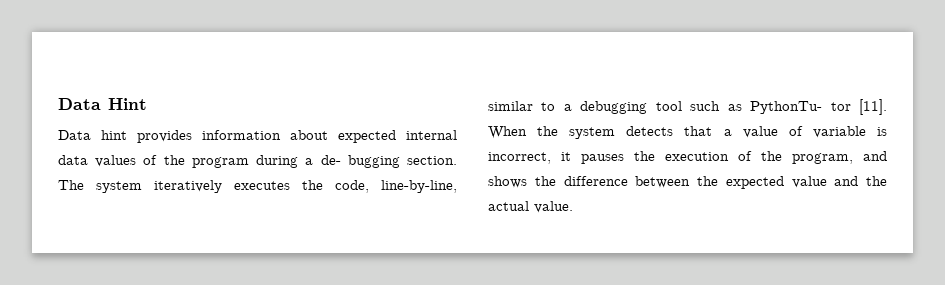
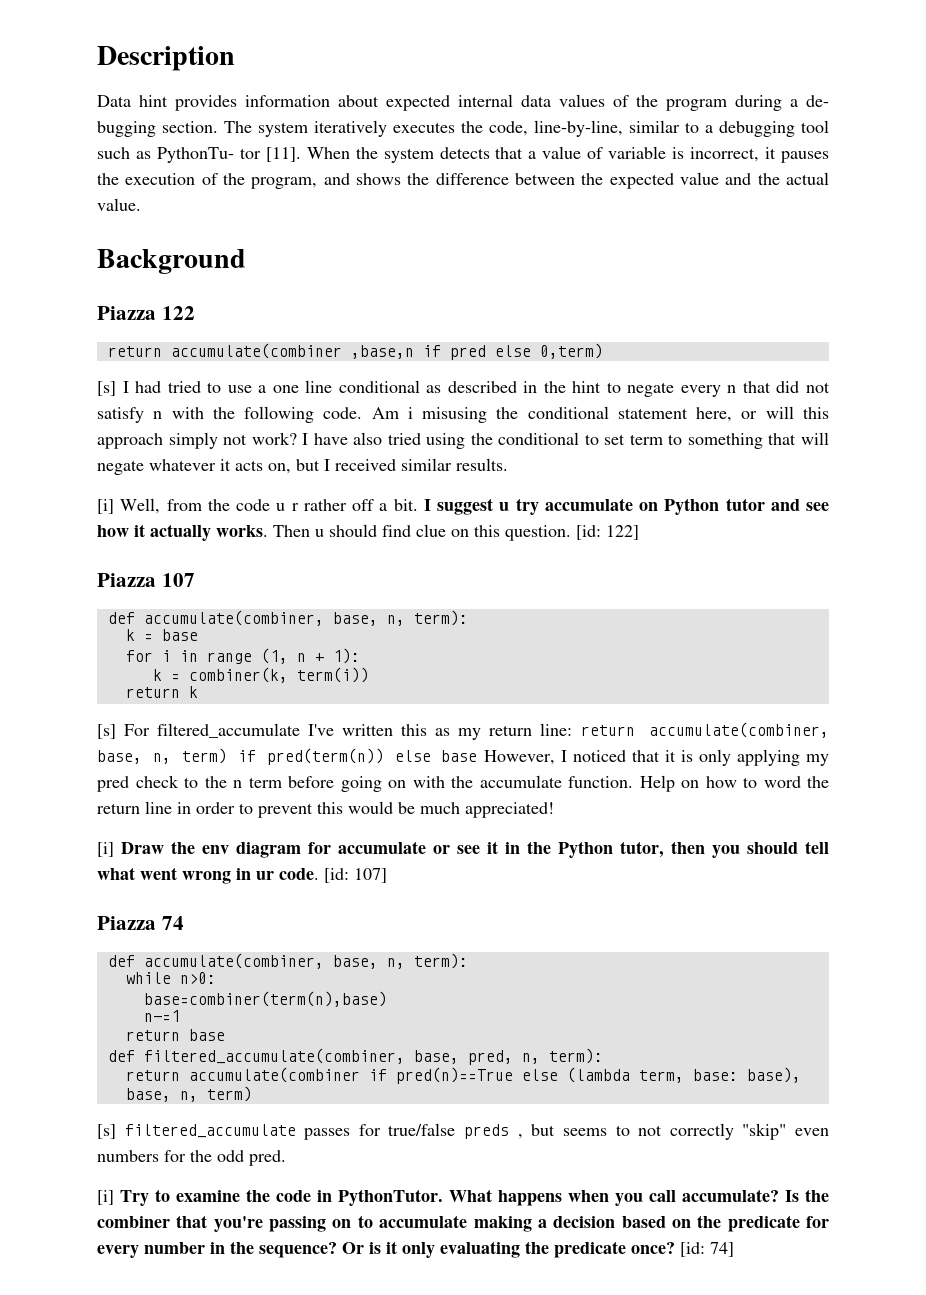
[58,98,147,110] Data Hint -> [97,46,235,71] Description
(573, 207) none -> [97,249,246,274] [97,306,195,320] [107,343,603,360] [97,380,830,397] [97,406,829,423] [97,432,829,449] [97,458,508,475] [97,498,829,515] [97,524,639,541] [97,573,195,587] [107,610,468,626] [125,629,198,641] [125,648,360,664] [152,667,369,683] [125,686,198,698] [97,722,830,740] [97,748,829,766] [97,775,829,792] [97,801,554,818] [97,841,829,858] [97,867,387,884] [97,916,184,930] [107,953,468,969] [125,972,216,984] [143,991,387,1007] [143,1010,180,1022] [125,1029,225,1041] [107,1048,603,1065] [125,1067,801,1084] [125,1086,252,1102] [97,1123,830,1140] [97,1150,286,1166] [97,1189,829,1206] [97,1215,829,1232] [97,1241,734,1258] // Background // Piazza 122 // return accumulate(combiner ,base,n if pred else 0,term) // [s] I had tried to use a one line conditional as described in the hint to negate every n that did not satisfy n with the following code. Am i misusing the conditional statement here, or will this approach simply not work? I have also tried using the conditional to set term to something that will negate whatever it acts on, but I received similar results. // [i] Well, from the code u r rather off a bit. I suggest u try accumulate on Python tutor and see how it actually works. Then u should find clue on this question. [id: 122] // Piazza 107 // def accumulate(combiner, base, n, term): // k = base // for i in range (1, n + 1): // k = combiner(k, term(i)) // return k // [s] For filtered_accumulate I've written this as my return line: return accumulate(combiner, base, n, term) if pred(term(n)) else base However, I noticed that it is only applying my pred check to the n term before going on with the accumulate function. Help on how to word the return line in order to prevent this would be much appreciated! // [i] Draw the env diagram for accumulate or see it in the Python tutor, then you should tell what went wrong in ur code. [id: 107] // Piazza 74 // def accumulate(combiner, base, n, term): // while n>0: // base=combiner(term(n),base) // n-=1 // return base // def filtered_accumulate(combiner, base, pred, n, term): // return accumulate(combiner if pred(n)==True else (lambda term, base: base), base, n, term) // [s] filtered_accumulate passes for true/false preds , but seems to not correctly "skip" even numbers for the odd pred. // [i] Try to examine the code in PythonTutor. What happens when you call accumulate? Is the combiner that you're passing on to accumulate making a decision based on the predicate for every number in the sequence? Or is it only evaluating the predicate once? [id: 74]

